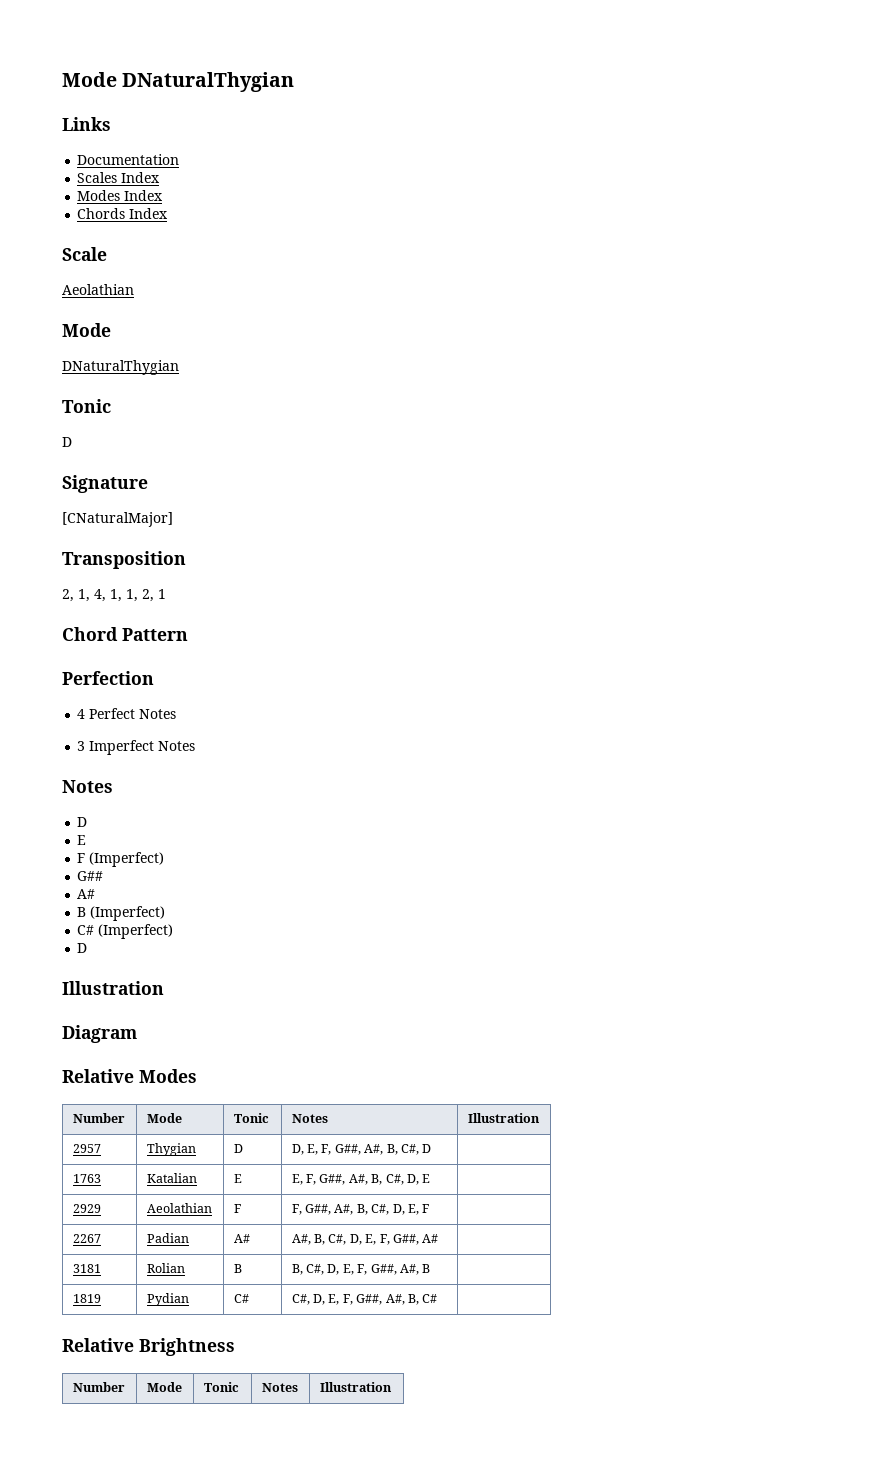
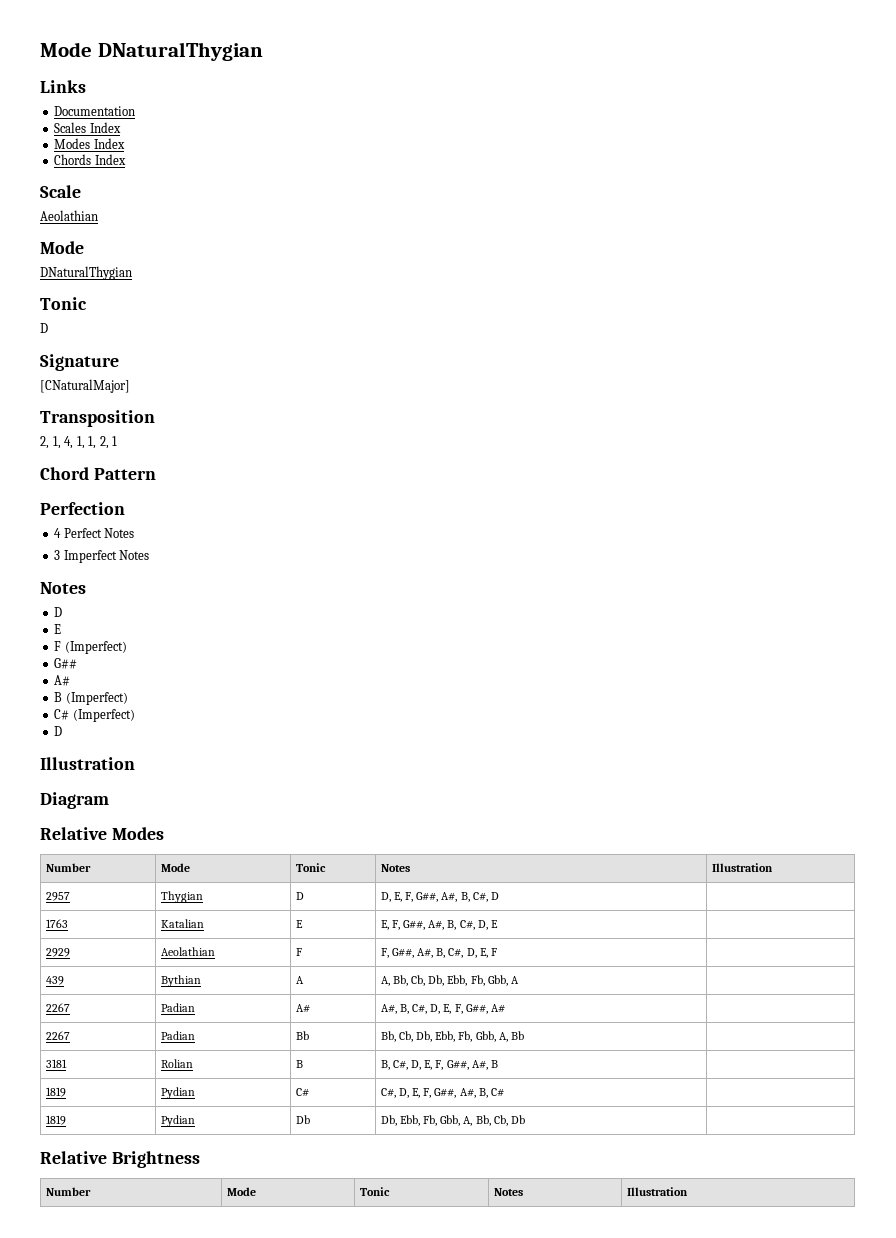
(430, 1208) none -> [45,976,64,985] [160,975,201,987] [295,976,304,984] [380,975,519,986] // 439 | Bythian | A | A, Bb, Cb, Db, Ebb, Fb, Gbb, A |
(439, 1238) none -> [45,1031,70,1040] [160,1031,195,1040] [295,1031,309,1040] [380,1031,524,1042] // 2267 | Padian | Bb | Bb, Cb, Db, Ebb, Fb, Gbb, A, Bb |
(438, 1298) none -> [45,1115,66,1125] [160,1115,195,1127] [295,1115,310,1124] [380,1115,525,1126] // 1819 | Pydian | Db | Db, Ebb, Fb, Gbb, A, Bb, Cb, Db |

